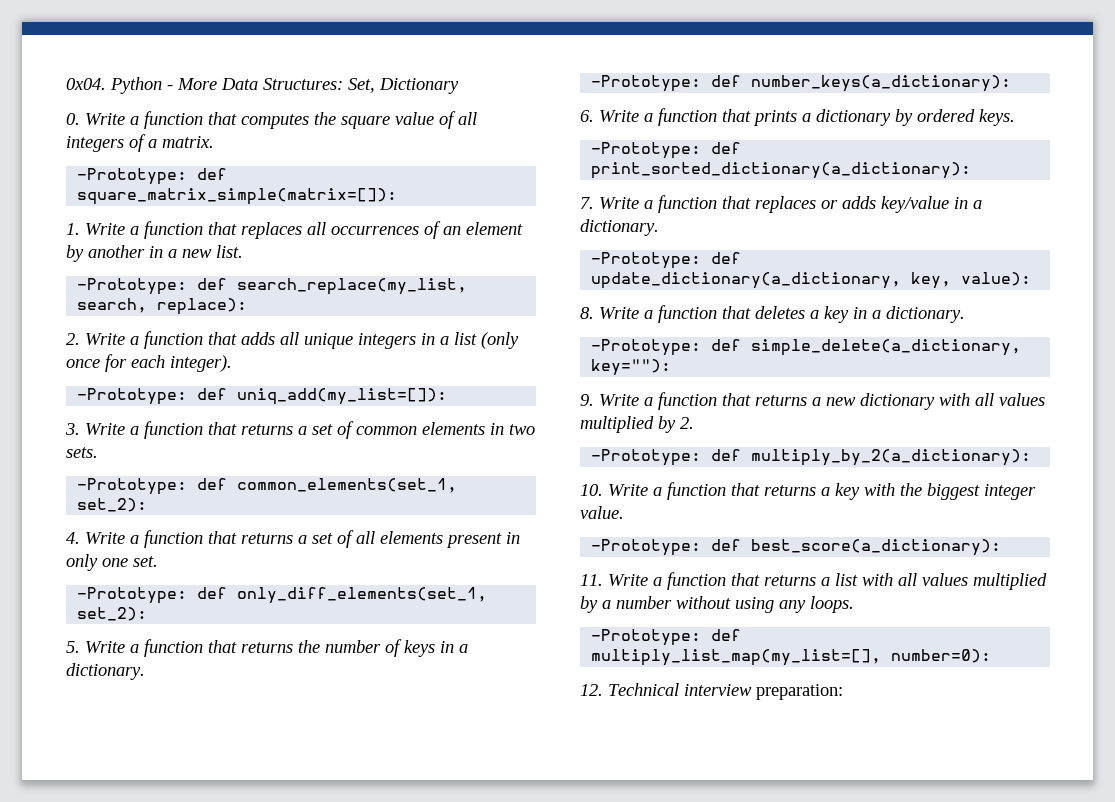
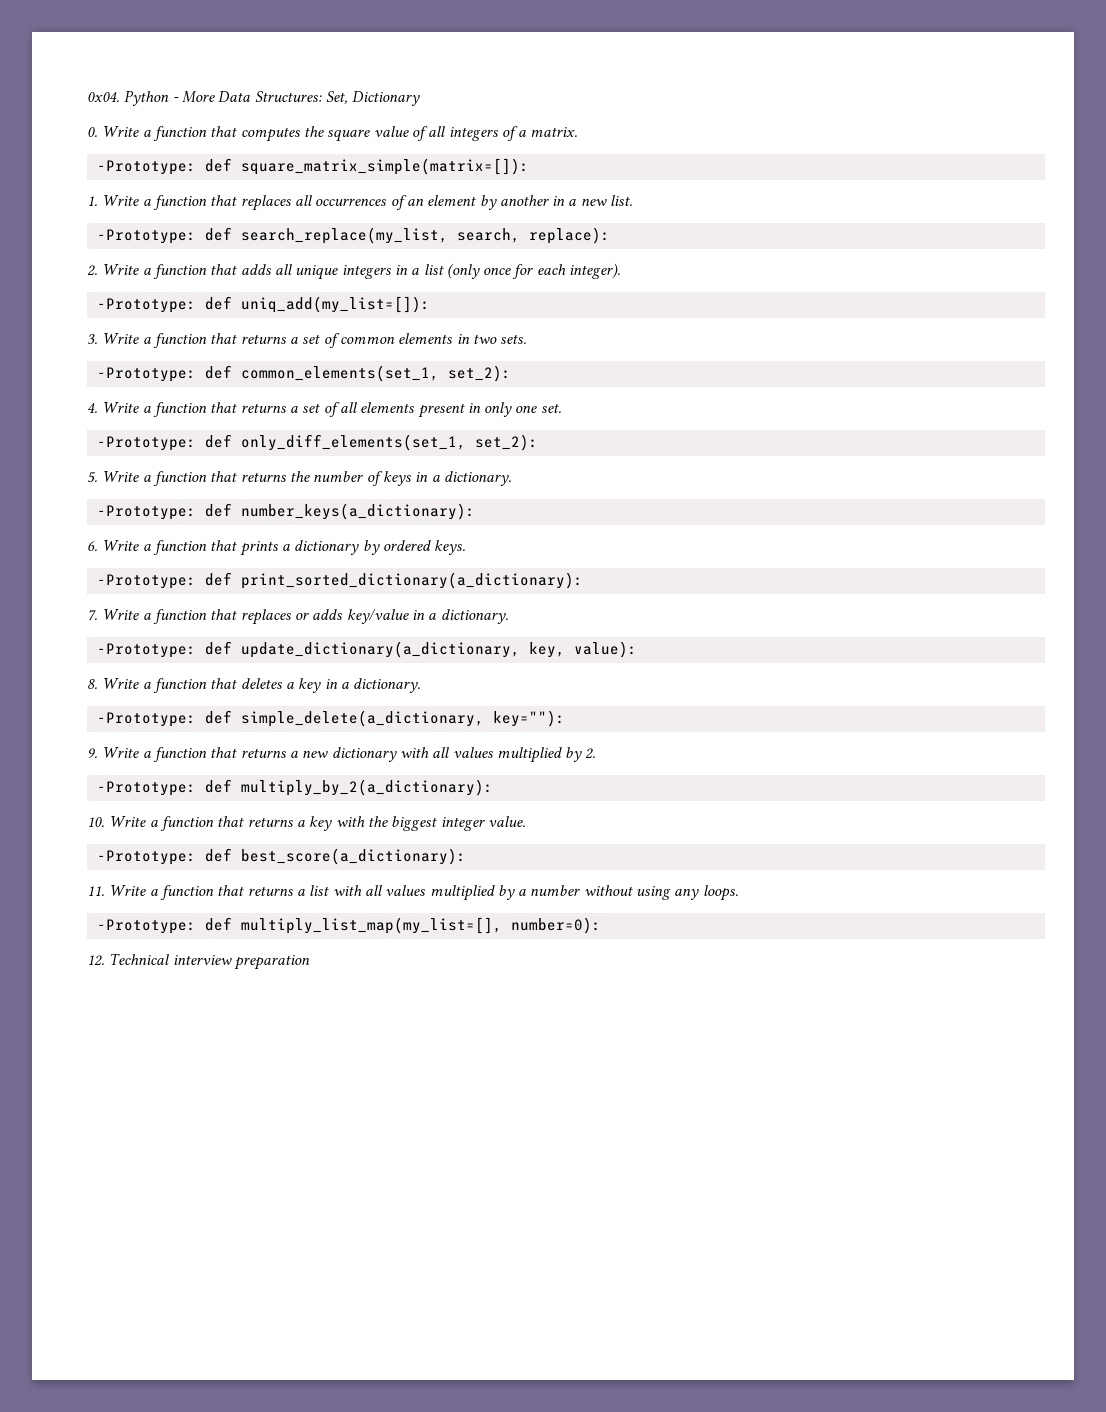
[756,684,843,700] preparation: -> [233,955,310,970] preparation

